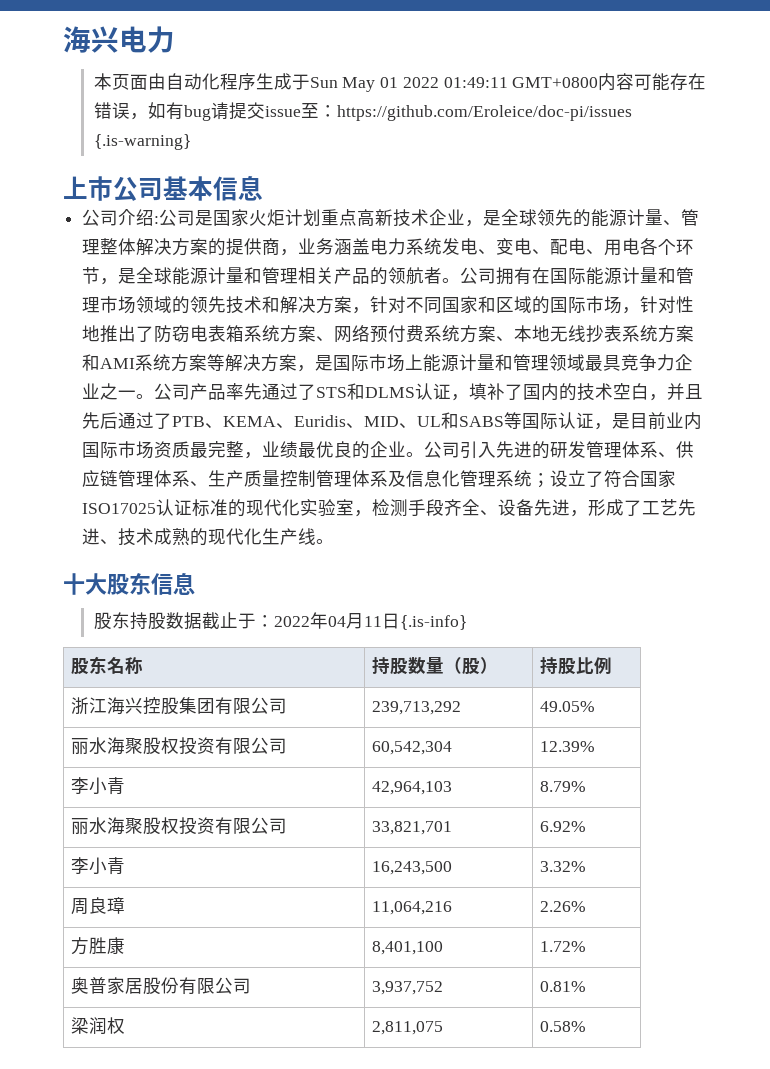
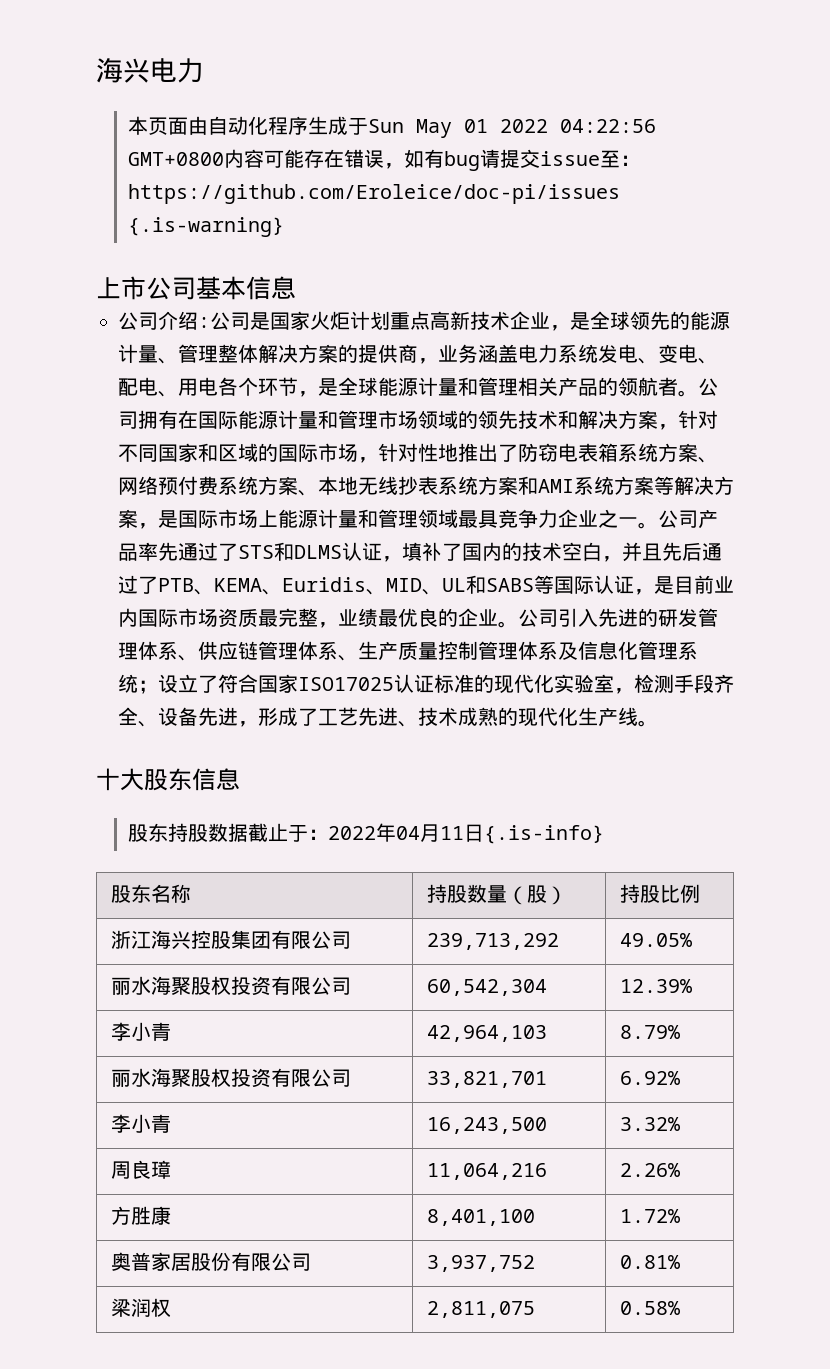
[443,77,508,88] 01:49:11 -> [560,119,657,133] 04:22:56

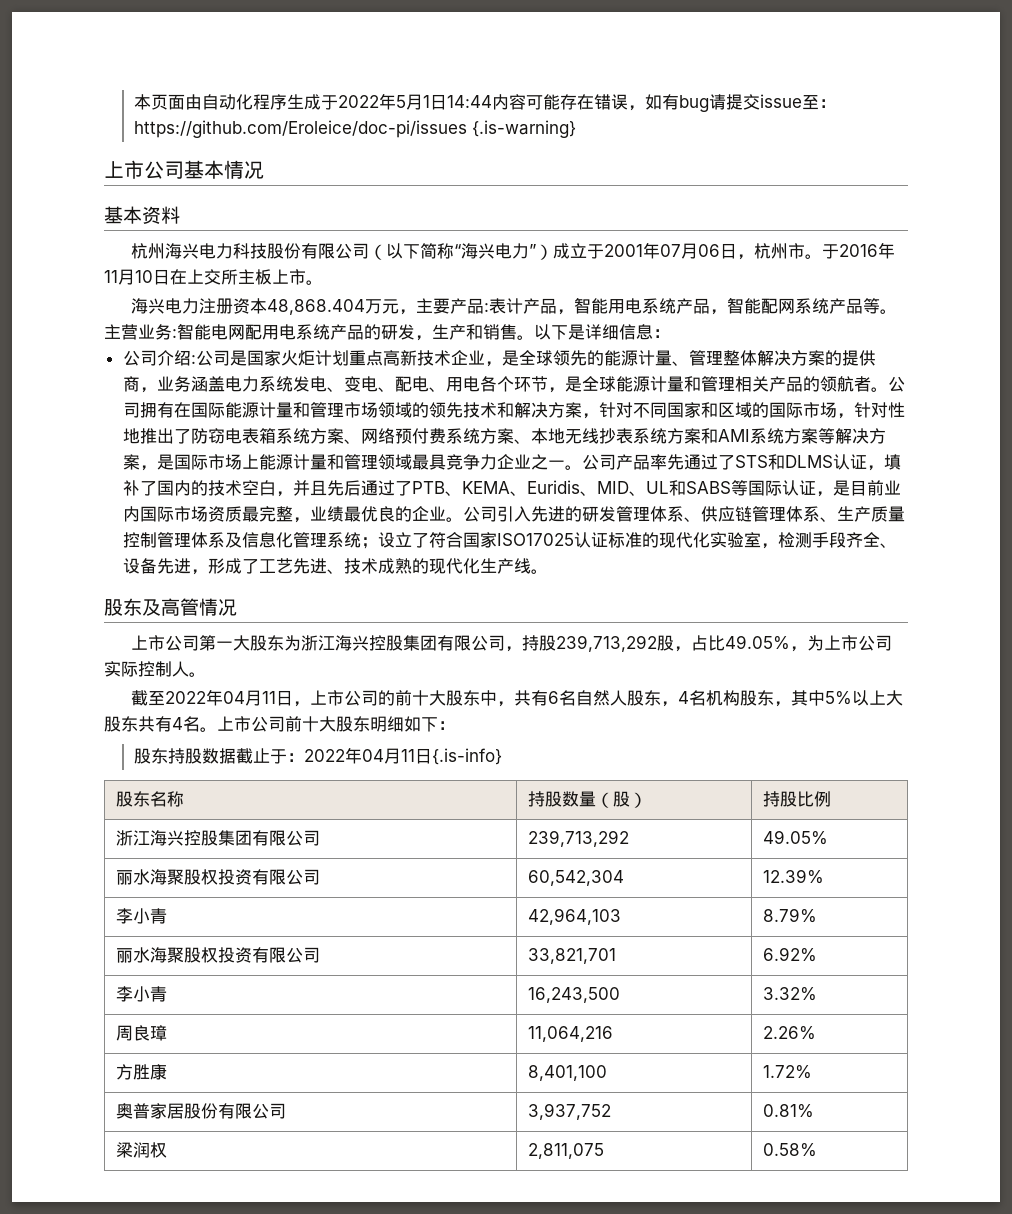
[96,58,204,83] 海兴电力 // -> (133, 102) none
[368,119,657,138] [128,152,225,166] Sun May 01 2022 04:22:56 GMT+0800 -> [337,93,492,110] 2022年5月1日14:44
[246,276,296,300] 信息 -> [224,160,264,179] [104,206,180,224] [130,242,895,260] [104,269,323,285] [130,297,897,315] [104,323,670,341] 情况 // 基本资料 // 杭州海兴电力科技股份有限公司（以下简称“海兴电力”）成立于2001年07月06日，杭州市。于2016年11月10日在上交所主板上市。 // 海兴电力注册资本48,868.404万元，主要产品:表计产品，智能用电系统产品，智能配网系统产品等。主营业务:智能电网配用电系统产品的研发，生产和销售。以下是详细信息：
[96,768,240,791] 十大股东信息 -> [104,598,237,616] [130,635,892,652] [104,661,206,677] [130,689,903,707] [104,716,455,732] 股东及高管情况 // 上市公司第一大股东为浙江海兴控股集团有限公司，持股239,713,292股，占比49.05%，为上市公司实际控制人。 // 截至2022年04月11日，上市公司的前十大股东中，共有6名自然人股东，4名机构股东，其中5%以上大股东共有4名。上市公司前十大股东明细如下：

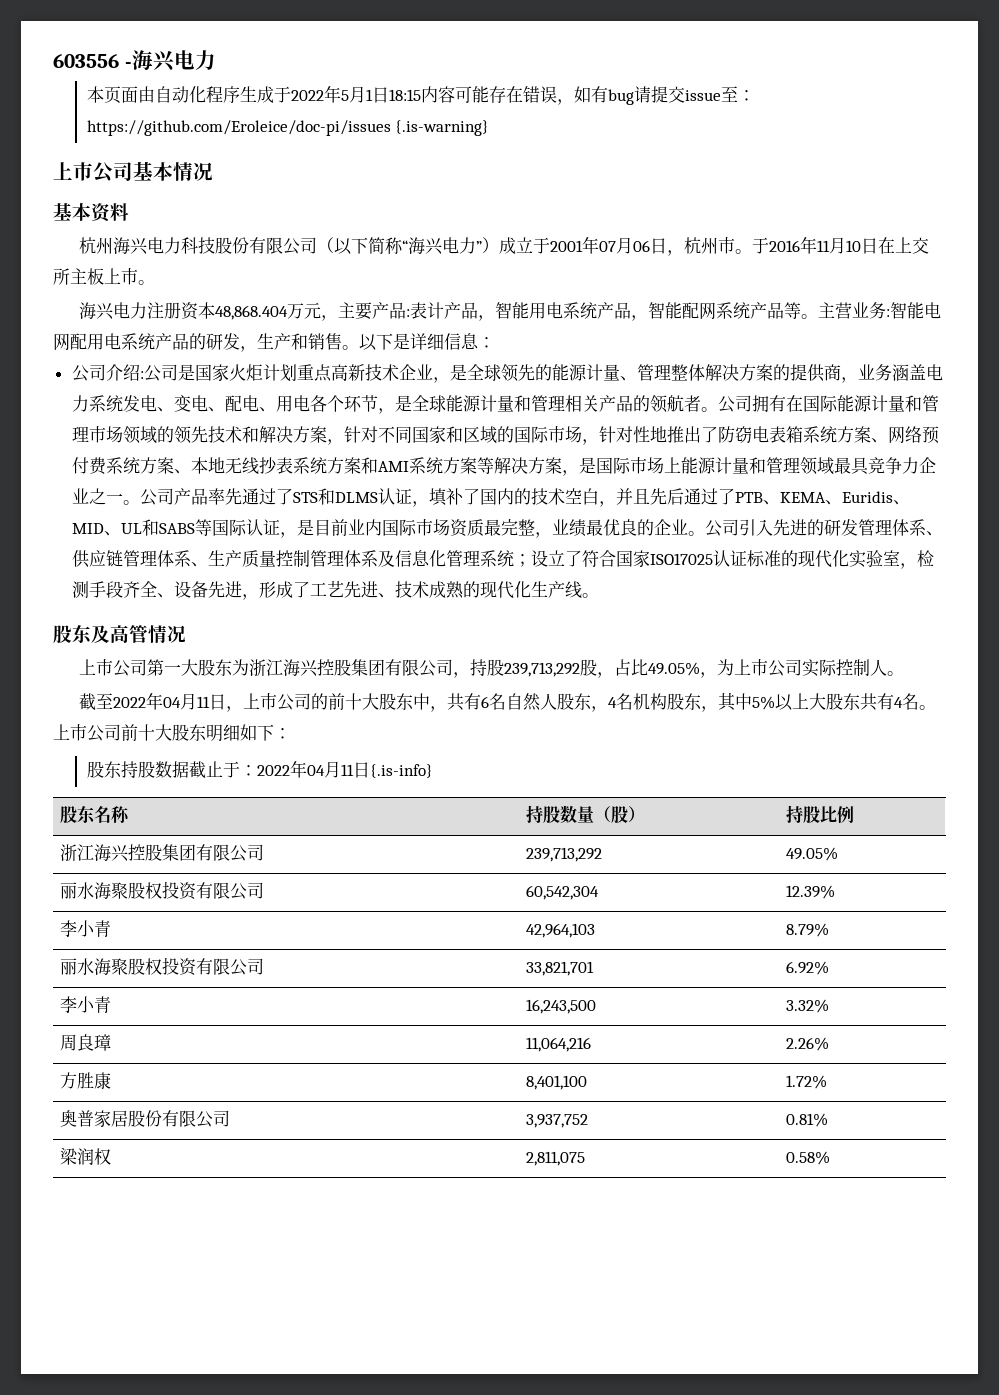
(133, 102) none -> [53,50,216,72] 603556 -海兴电力 //
[446,95,492,108] 14:44 -> [388,89,421,101] 18:15

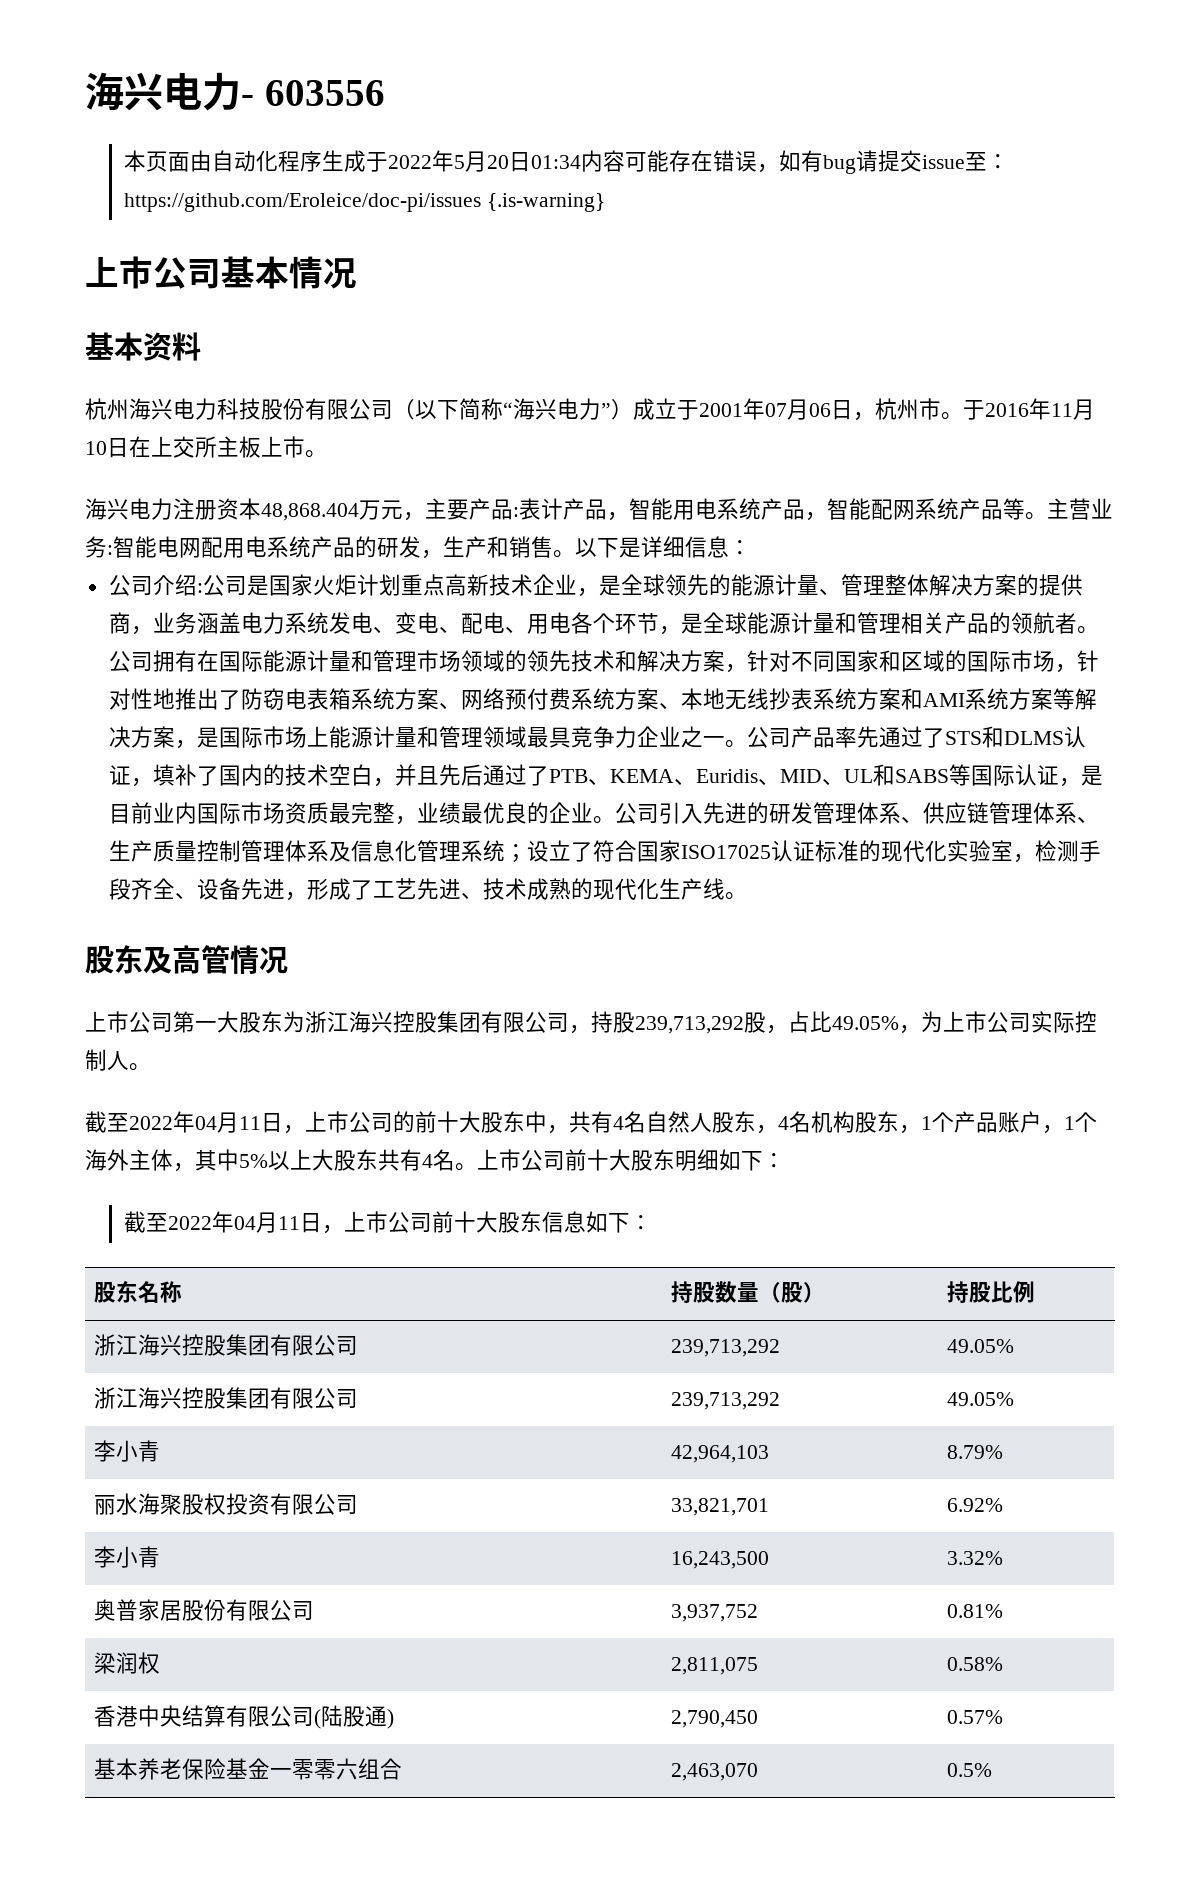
[53,50,216,72] 603556 -海兴电力 -> [85,72,385,111] 海兴电力- 603556
[365,87,421,103] 1日18:15 -> [486,152,581,172] 20日01:34
[481,696,490,708] 6 -> [613,1116,624,1130] 4
(719, 709) none -> [921,1111,1097,1134] [85,1149,195,1172] 1个产品账户，1个海外主体，
[86,760,433,779] 股东持股数据截止于：2022年04月11日{.is-info} -> [123,1211,652,1234] 截至2022年04月11日，上市公司前十大股东信息如下：
[60,881,265,900] [526,885,600,900] [786,885,836,899] 丽水海聚股权投资有限公司 | 60,542,304 | 12.39% -> [93,1387,358,1409] [670,1392,780,1410] [946,1392,1014,1406] 浙江海兴控股集团有限公司 | 239,713,292 | 49.05%
[60,1034,112,1051] [526,1037,592,1052] [786,1037,830,1051] [60,1072,112,1089] [526,1075,588,1090] [786,1075,828,1089] // 周良璋 | 11,064,216 | 2.26% // 方胜康 | 8,401,100 | 1.72% -> (1003, 1558) none
(831, 1158) none -> [93,1705,394,1729] [670,1710,758,1728] [946,1710,1003,1724] [93,1758,402,1780] [670,1763,758,1781] [946,1763,992,1777] // 香港中央结算有限公司(陆股通) | 2,790,450 | 0.57% // 基本养老保险基金一零零六组合 | 2,463,070 | 0.5%

